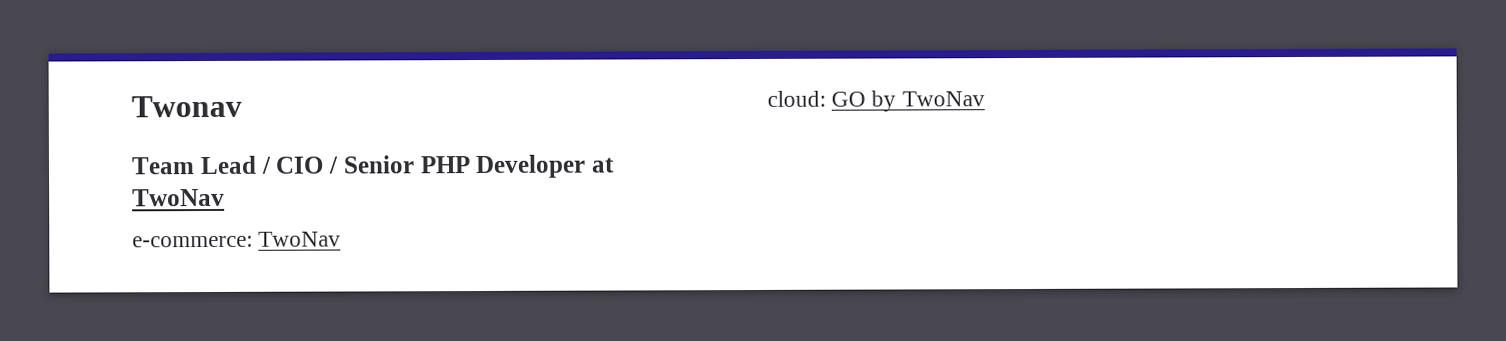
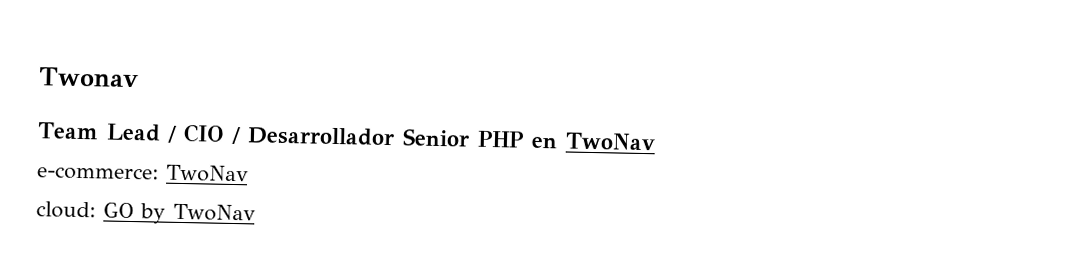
(339, 165) none -> [246,126,395,147] Desarrollador
[475,154,615,179] Developer at -> [530,136,557,149] en

